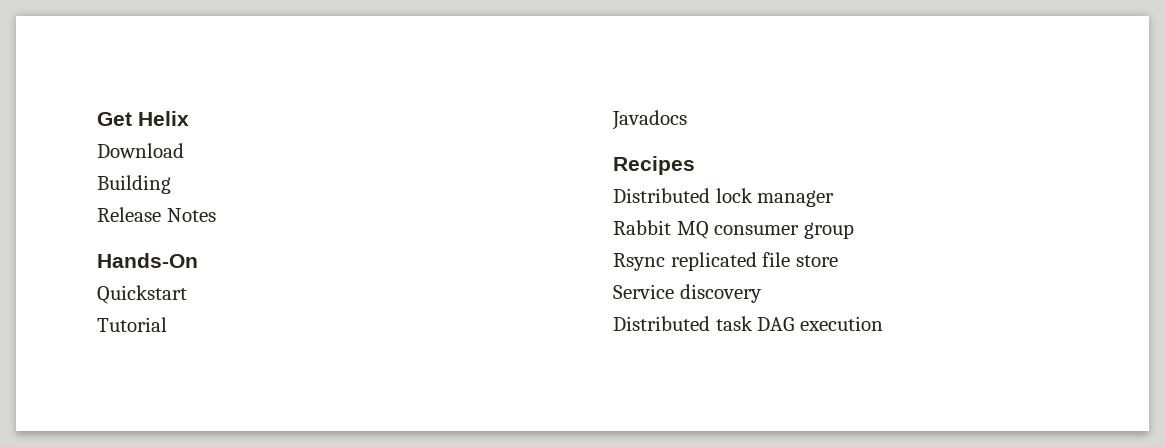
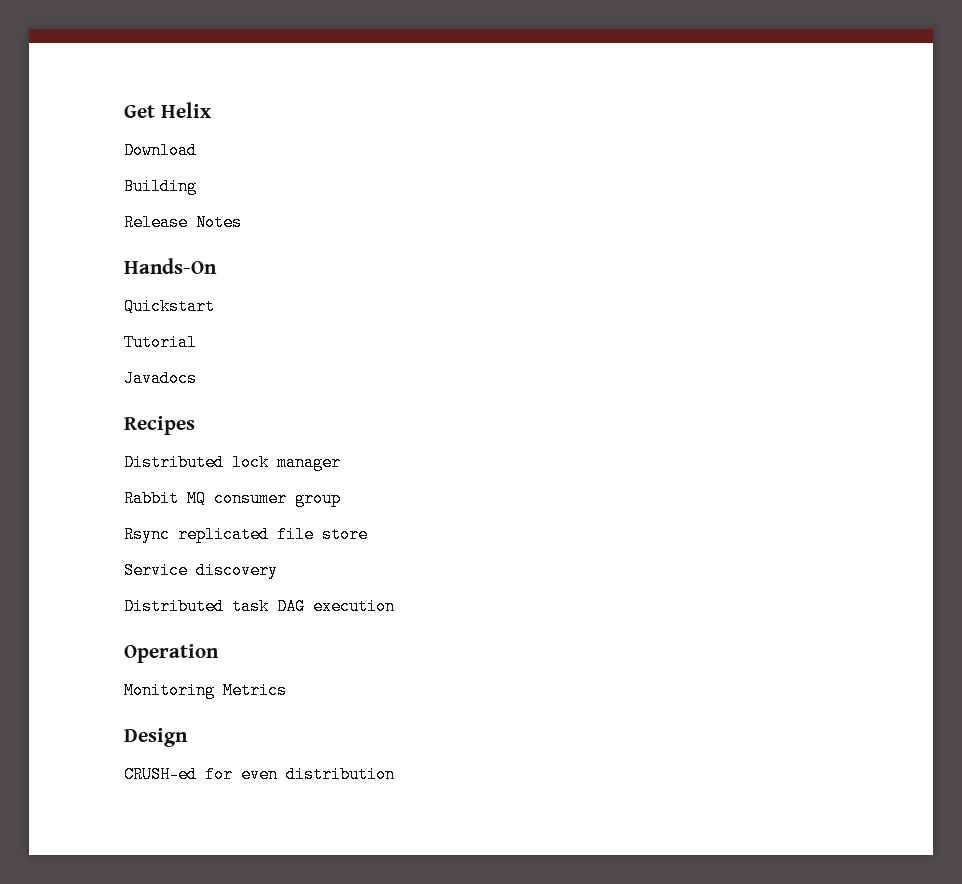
(883, 323) none -> [124,644,219,663] [124,682,287,699] [124,728,188,747] [124,766,395,783] // Operation // Monitoring Metrics // Design // CRUSH-ed for even distribution

